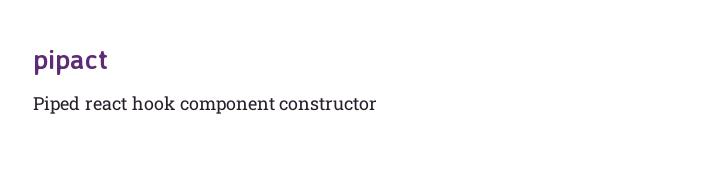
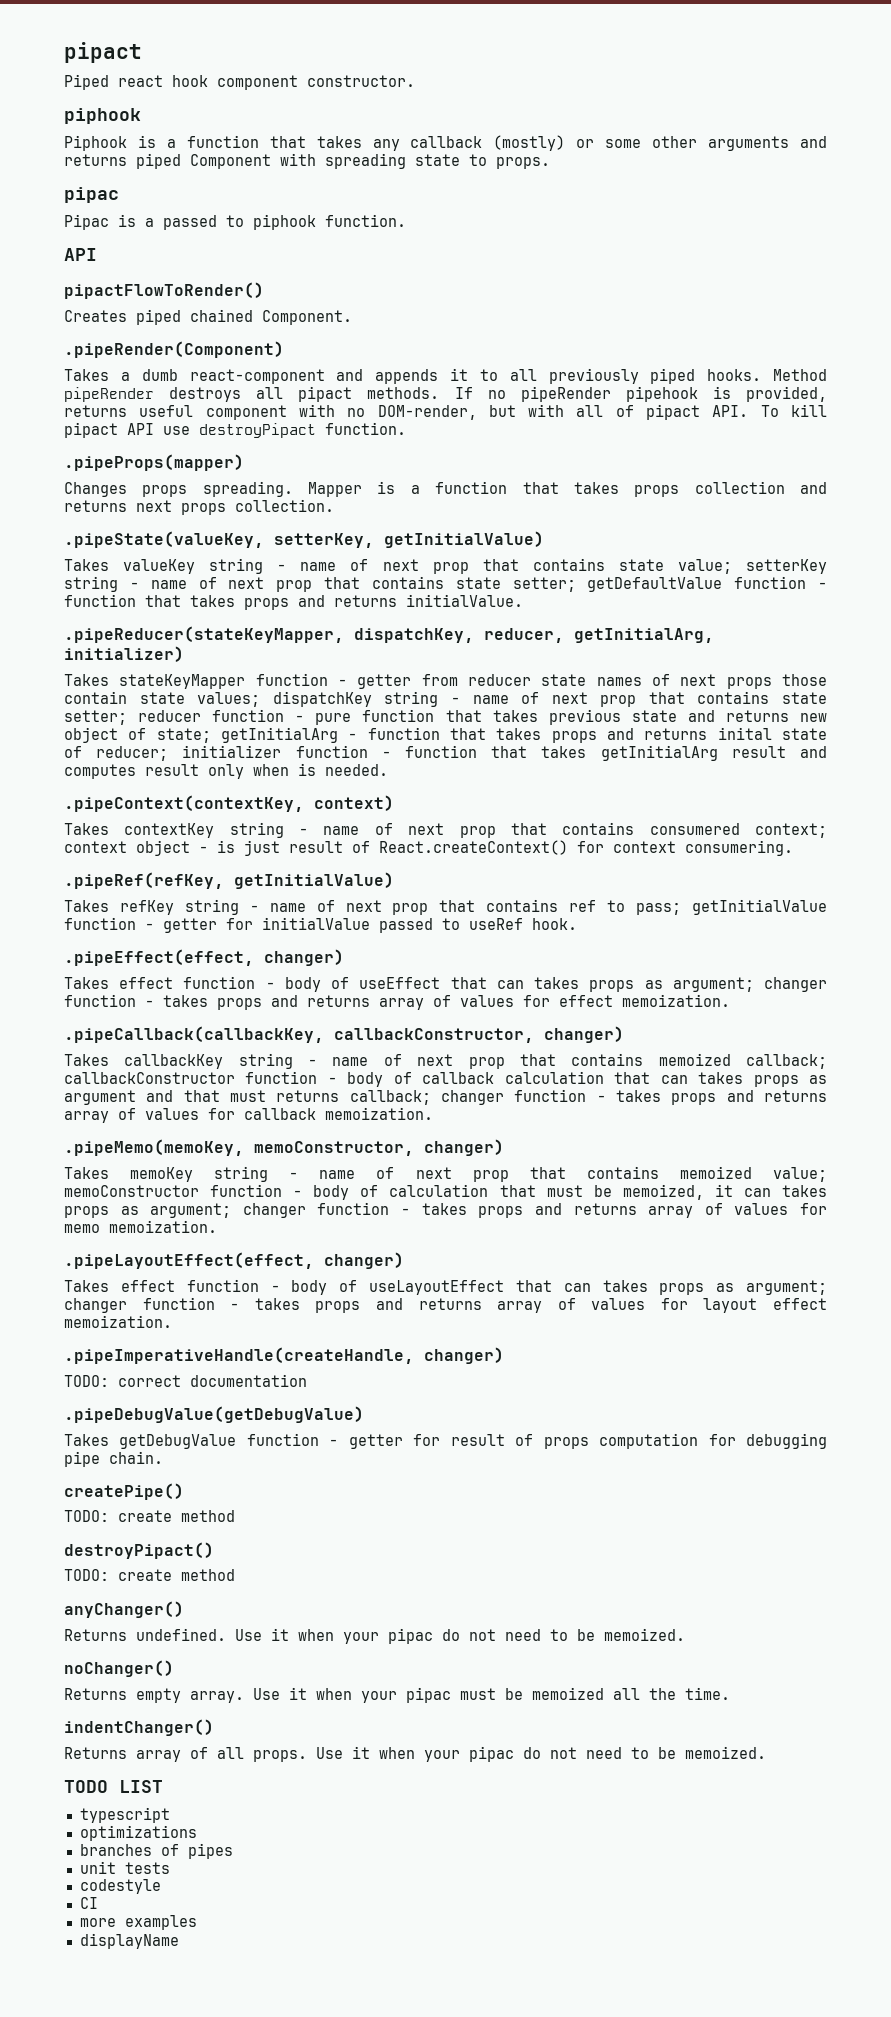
[279,98,378,111] constructor -> [307,75,415,87] [64,108,141,124] [64,135,827,151] [64,153,550,169] [64,187,119,203] [64,214,406,230] [64,248,97,261] [64,282,264,299] [64,309,352,325] [64,341,284,358] [64,368,827,384] [64,386,828,402] [64,404,827,420] [64,422,406,438] [64,454,244,471] [64,481,828,497] [64,499,334,515] [64,531,544,548] [64,558,828,574] [64,576,827,592] [64,594,523,610] [64,626,714,643] [64,646,184,662] [64,673,828,689] [64,691,827,707] [64,709,828,725] [64,727,827,743] [64,745,828,761] [64,763,388,779] [64,795,394,812] [64,822,828,838] [64,840,793,856] [64,872,394,889] [64,899,827,915] [64,917,577,933] [64,949,344,966] [64,976,828,992] [64,994,730,1010] [64,1026,624,1043] [64,1053,828,1069] [64,1071,828,1087] [64,1089,828,1105] [64,1107,433,1123] [64,1139,504,1156] [64,1166,828,1182] [64,1184,828,1200] [64,1202,828,1218] [64,1220,217,1233] [64,1252,404,1269] [64,1279,828,1295] [64,1297,828,1313] [64,1315,172,1328] [64,1347,504,1364] [64,1374,307,1387] [64,1406,364,1423] [64,1433,827,1449] [64,1451,163,1467] [64,1483,184,1500] [64,1510,235,1522] [64,1542,214,1559] [64,1569,235,1581] [64,1601,184,1618] [64,1628,685,1644] [64,1660,174,1677] [64,1687,730,1703] [64,1719,214,1736] [64,1746,766,1762] [64,1780,163,1793] [79,1807,170,1823] [79,1825,197,1841] [79,1843,233,1859] [79,1861,170,1874] [79,1879,161,1894] [79,1897,98,1909] [79,1915,197,1930] [79,1933,179,1949] constructor. // piphook // Piphook is a function that takes any callback (mostly) or some other arguments and returns piped Component with spreading state to props. // pipac // Pipac is a passed to piphook function. // API // pipactFlowToRender() // Creates piped chained Component. // .pipeRender(Component) // Takes a dumb react-component and appends it to all previously piped hooks. Method pipeRender destroys all pipact methods. If no pipeRender pipehook is provided, returns useful component with no DOM-render, but with all of pipact API. To kill pipact API use destroyPipact function. // .pipeProps(mapper) // Changes props spreading. Mapper is a function that takes props collection and returns next props collection. // .pipeState(valueKey, setterKey, getInitialValue) // Takes valueKey string - name of next prop that contains state value; setterKey string - name of next prop that contains state setter; getDefaultValue function - function that takes props and returns initialValue. // .pipeReducer(stateKeyMapper, dispatchKey, reducer, getInitialArg, initializer) // Takes stateKeyMapper function - getter from reducer state names of next props those contain state values; dispatchKey string - name of next prop that contains state setter; reducer function - pure function that takes previous state and returns new object of state; getInitialArg - function that takes props and returns inital state of reducer; initializer function - function that takes getInitialArg result and computes result only when is needed. // .pipeContext(contextKey, context) // Takes contextKey string - name of next prop that contains consumered context; context object - is just result of React.createContext() for context consumering. // .pipeRef(refKey, getInitialValue) // Takes refKey string - name of next prop that contains ref to pass; getInitialValue function - getter for initialValue passed to useRef hook. // .pipeEffect(effect, changer) // Takes effect function - body of useEffect that can takes props as argument; changer function - takes props and returns array of values for effect memoization. // .pipeCallback(callbackKey, callbackConstructor, changer) // Takes callbackKey string - name of next prop that contains memoized callback; callbackConstructor function - body of callback calculation that can takes props as argument and that must returns callback; changer function - takes props and returns array of values for callback memoization. // .pipeMemo(memoKey, memoConstructor, changer) // Takes memoKey string - name of next prop that contains memoized value; memoConstructor function - body of calculation that must be memoized, it can takes props as argument; changer function - takes props and returns array of values for memo memoization. // .pipeLayoutEffect(effect, changer) // Takes effect function - body of useLayoutEffect that can takes props as argument; changer function - takes props and returns array of values for layout effect memoization. // .pipeImperativeHandle(createHandle, changer) // TODO: correct documentation // .pipeDebugValue(getDebugValue) // Takes getDebugValue function - getter for result of props computation for debugging pipe chain. // createPipe() // TODO: create method // destroyPipact() // TODO: create method // anyChanger() // Returns undefined. Use it when your pipac do not need to be memoized. // noChanger() // Returns empty array. Use it when your pipac must be memoized all the time. // indentChanger() // Returns array of all props. Use it when your pipac do not need to be memoized. // TODO LIST // typescript // optimizations // branches of pipes // unit tests // codestyle // CI // more examples // displayName

